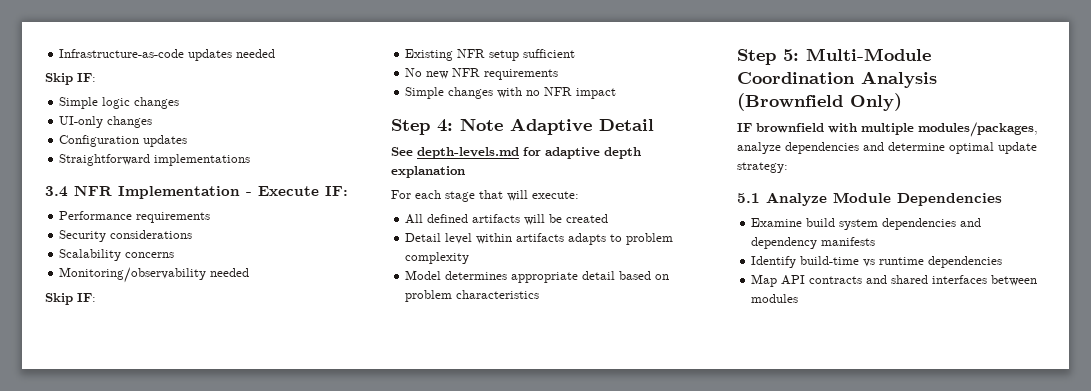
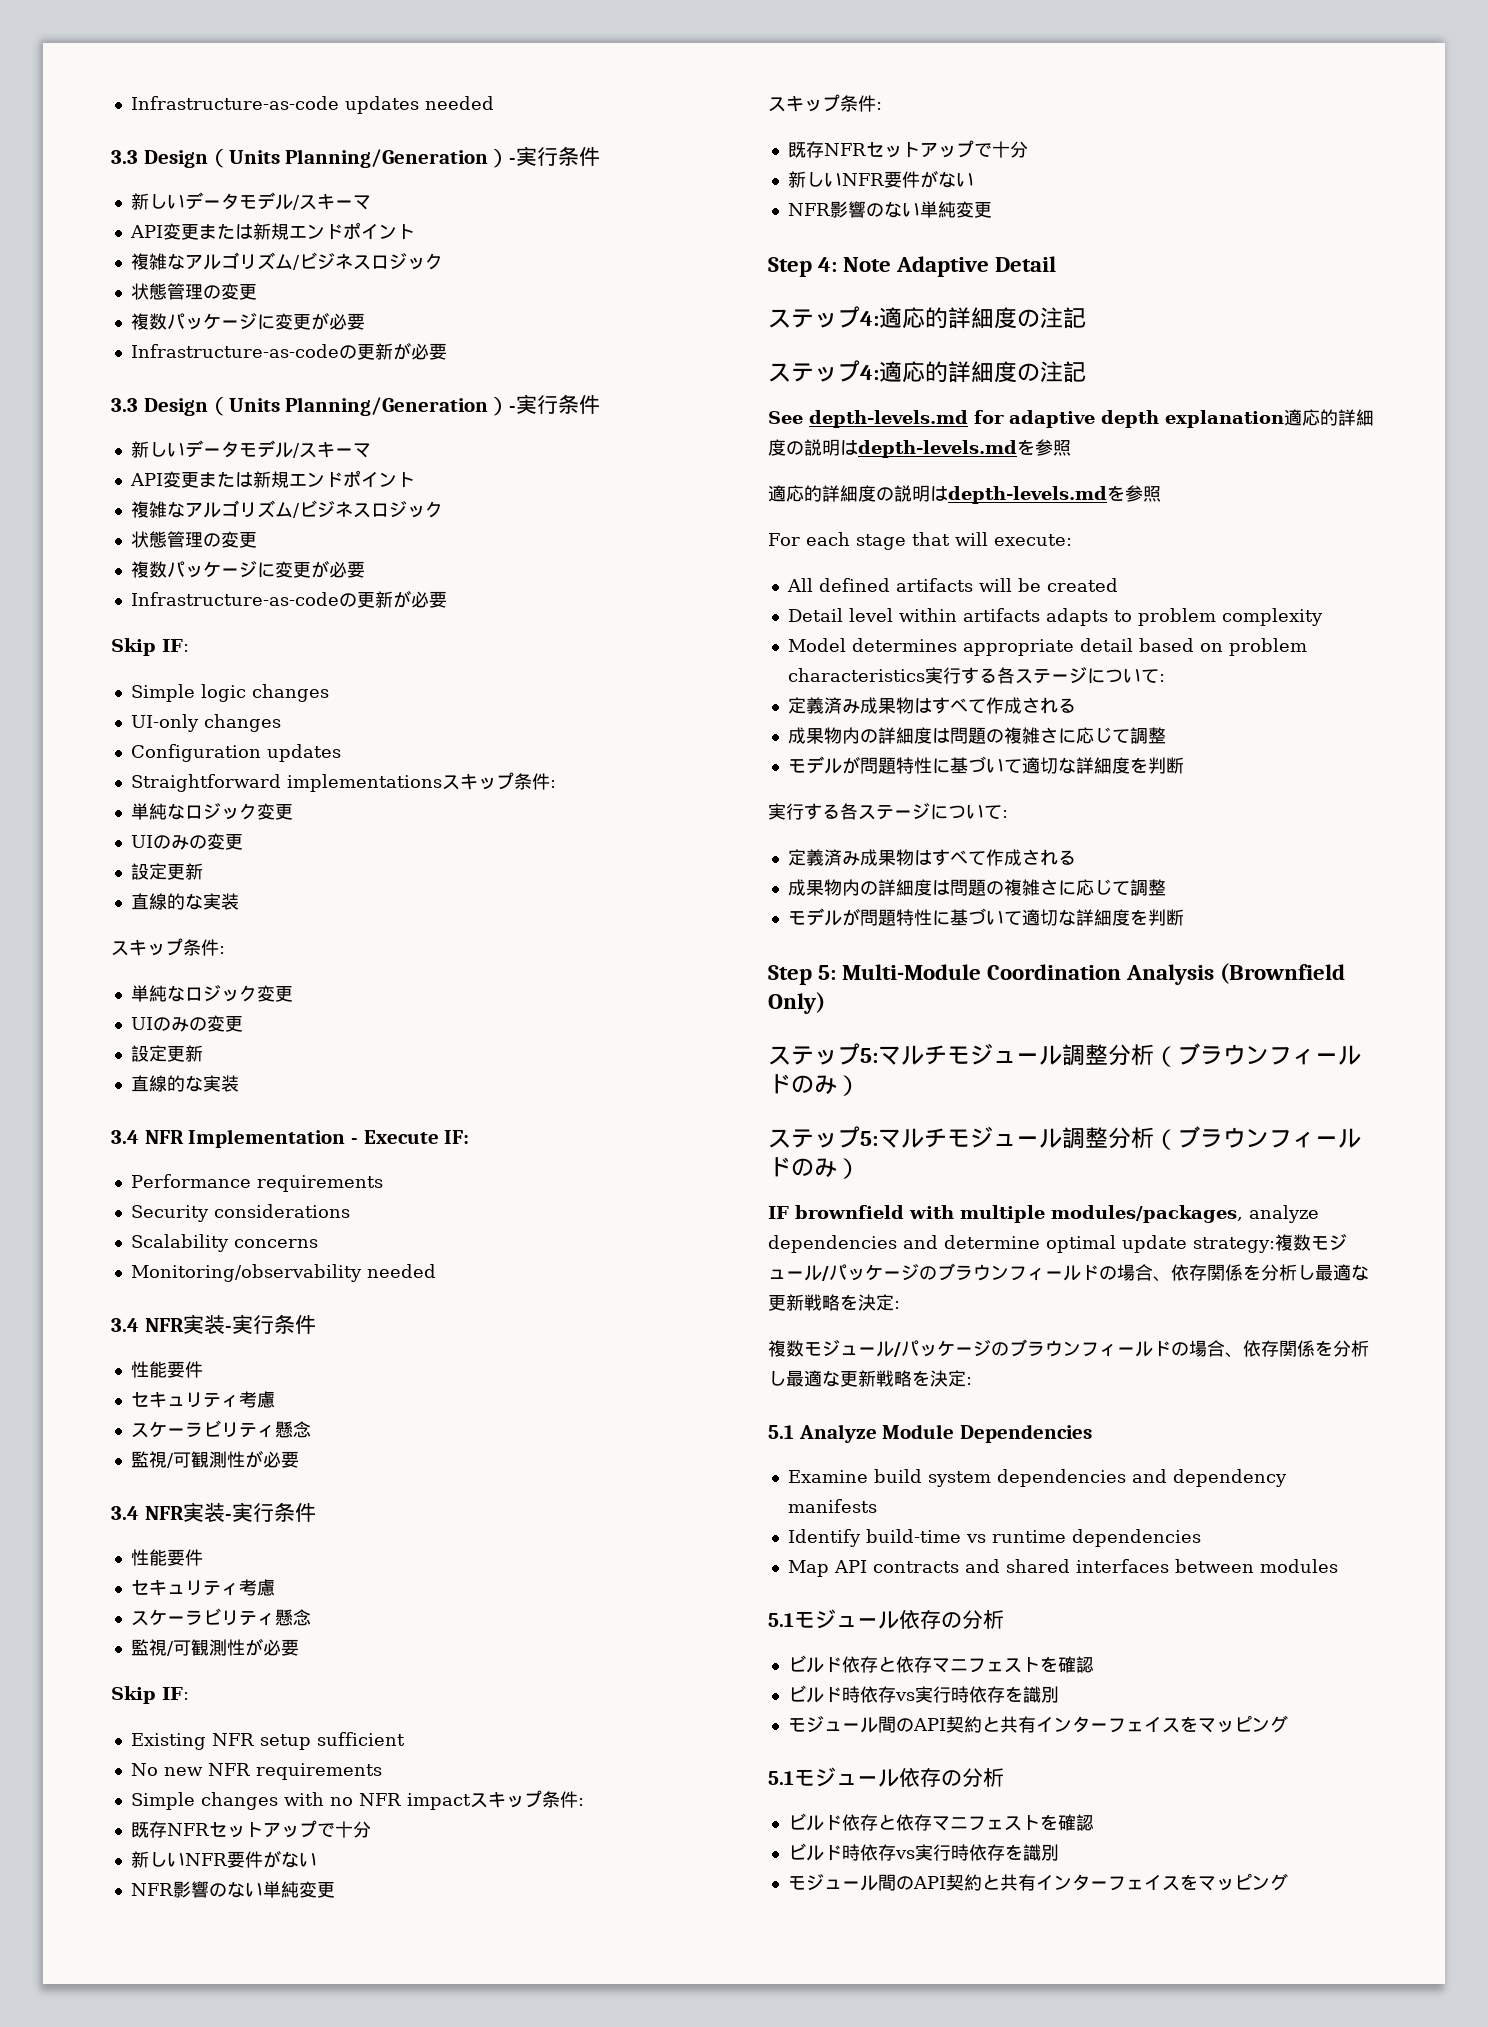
(276, 53) none -> [111,146,601,168] [130,192,371,210] [129,222,415,240] [130,252,443,270] [130,283,257,300] [130,312,365,330] [130,342,447,360] [111,394,601,416] [130,440,371,458] [129,470,415,488] [130,500,443,518] [130,531,257,548] [130,560,365,578] [130,590,447,608] // 3.3 Design（Units Planning/Generation）-実行条件 // 新しいデータモデル/スキーマ // API変更または新規エンドポイント // 複雑なアルゴリズム/ビジネスロジック // 状態管理の変更 // 複数パッケージに変更が必要 // Infrastructure-as-codeの更新が必要 // 3.3 Design（Units Planning/Generation）-実行条件 // 新しいデータモデル/スキーマ // API変更または新規エンドポイント // 複雑なアルゴリズム/ビジネスロジック // 状態管理の変更 // 複数パッケージに変更が必要 // Infrastructure-as-codeの更新が必要
(251, 160) none -> [441,772,556,790] [130,803,293,820] [130,833,243,850] [130,863,203,880] [130,893,239,910] [111,938,225,956] [130,985,293,1002] [130,1015,243,1032] [130,1045,203,1062] [130,1075,239,1092] スキップ条件: // 単純なロジック変更 // UIのみの変更 // 設定更新 // 直線的な実装 // スキップ条件: // 単純なロジック変更 // UIのみの変更 // 設定更新 // 直線的な実装
(250, 272) none -> [111,1314,316,1334] [130,1361,203,1378] [130,1391,275,1408] [130,1420,311,1438] [130,1450,299,1468] [111,1502,316,1522] [130,1549,203,1566] [130,1579,275,1596] [130,1608,311,1626] [130,1638,299,1656] // 3.4 NFR実装-実行条件 // 性能要件 // セキュリティ考慮 // スケーラビリティ懸念 // 監視/可観測性が必要 // 3.4 NFR実装-実行条件 // 性能要件 // セキュリティ考慮 // スケーラビリティ懸念 // 監視/可観測性が必要
(617, 93) none -> [469,1790,584,1808] [130,1820,371,1838] [130,1850,317,1868] [130,1881,335,1898] [768,94,882,112] [787,140,1028,158] [787,170,974,188] [787,201,992,218] スキップ条件: // 既存NFRセットアップで十分 // 新しいNFR要件がない // NFR影響のない単純変更 // スキップ条件: // 既存NFRセットアップで十分 // 新しいNFR要件がない // NFR影響のない単純変更
(654, 125) none -> [768,306,1086,329] [768,360,1086,383] // ステップ4:適応的詳細度の注記 // ステップ4:適応的詳細度の注記
(465, 172) none -> [1284,409,1374,426] [768,439,1071,458] [768,485,1161,504] 適応的詳細度の説明はdepth-levels.mdを参照 // 適応的詳細度の説明はdepth-levels.mdを参照
(540, 294) none -> [924,667,1165,684] [787,697,1076,714] [787,727,1166,744] [787,756,1184,774] [768,803,1008,820] [787,849,1076,866] [787,879,1166,896] [787,908,1184,926] 実行する各ステージについて: // 定義済み成果物はすべて作成される // 成果物内の詳細度は問題の複雑さに応じて調整 // モデルが問題特性に基づいて適切な詳細度を判断 // 実行する各ステージについて: // 定義済み成果物はすべて作成される // 成果物内の詳細度は問題の複雑さに応じて調整 // モデルが問題特性に基づいて適切な詳細度を判断
(902, 102) none -> [768,1043,1361,1067] [768,1074,860,1096] [768,1126,1361,1150] [768,1157,860,1179] // ステップ5:マルチモジュール調整分析（ブラウンフィールドのみ） // ステップ5:マルチモジュール調整分析（ブラウンフィールドのみ）
(788, 167) none -> [1275,1234,1347,1251] [768,1263,1369,1282] [768,1294,900,1311] [768,1339,1369,1358] [768,1370,972,1387] 複数モジュール/パッケージのブラウンフィールドの場合、依存関係を分析し最適な更新戦略を決定: // 複数モジュール/パッケージのブラウンフィールドの場合、依存関係を分析し最適な更新戦略を決定:
(799, 298) none -> [768,1609,1004,1629] [787,1655,1094,1673] [787,1685,1059,1703] [787,1715,1288,1733] [768,1767,1004,1787] [787,1813,1094,1831] [787,1843,1059,1861] [787,1873,1288,1891] // 5.1モジュール依存の分析 // ビルド依存と依存マニフェストを確認 // ビルド時依存vs実行時依存を識別 // モジュール間のAPI契約と共有インターフェイスをマッピング // 5.1モジュール依存の分析 // ビルド依存と依存マニフェストを確認 // ビルド時依存vs実行時依存を識別 // モジュール間のAPI契約と共有インターフェイスをマッピング

